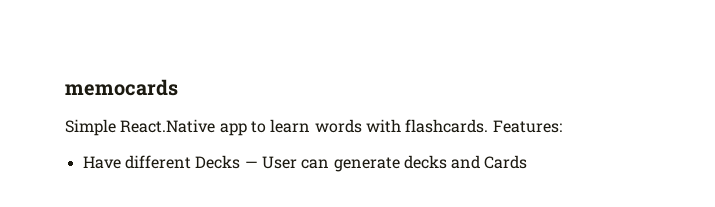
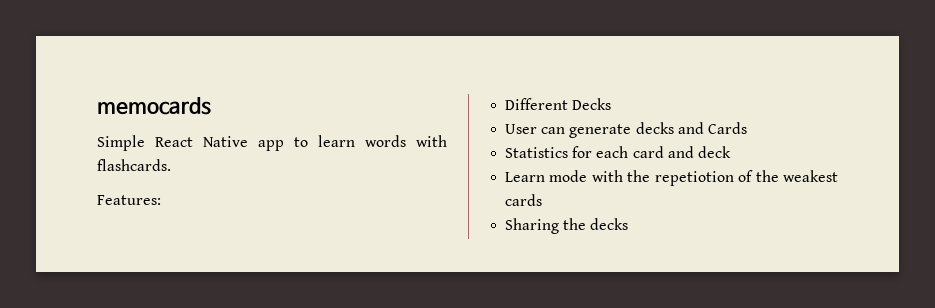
[120,119,216,133] React.Native -> [155,136,248,147] React Native
(489, 126) none -> (171, 165) //
[82,155,191,169] Have different -> [505,98,569,110] Different
[244,161,258,168] — -> (612, 104) //
(528, 162) none -> [505,146,731,158] [505,170,838,186] [505,194,543,206] [505,218,629,234] // Statistics for each card and deck // Learn mode with the repetiotion of the weakest cards // Sharing the decks

